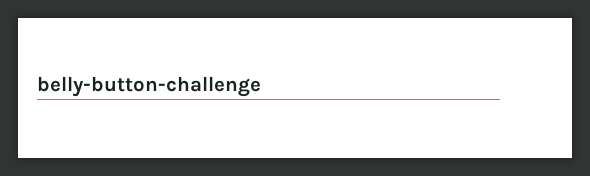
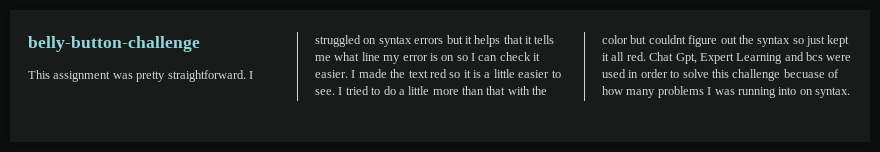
(261, 86) none -> [28,70,253,82] [315,35,555,47] [315,52,541,64] [315,69,561,78] [315,86,548,95] [602,35,850,47] [602,52,852,64] [602,69,839,81] [602,86,850,98] // This assignment was pretty straightforward. I struggled on syntax errors but it helps that it tells me what line my error is on so I can check it easier. I made the text red so it is a little easier to see. I tried to do a little more than that with the color but couldnt figure out the syntax so just kept it all red. Chat Gpt, Expert Learning and bcs were used in order to solve this challenge becuase of how many problems I was running into on syntax.

